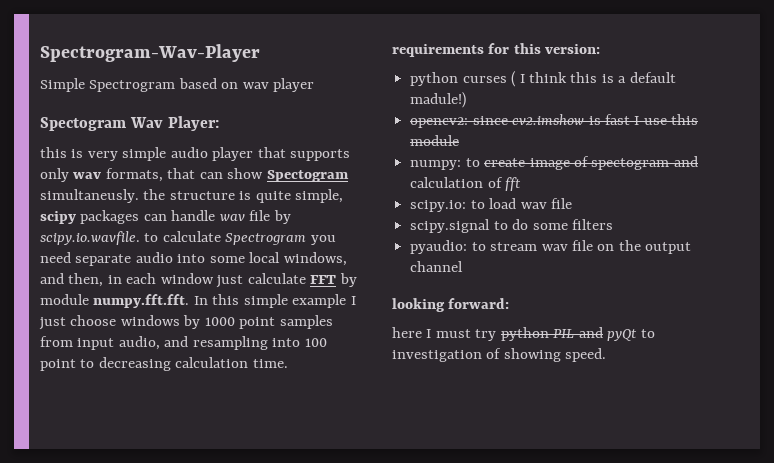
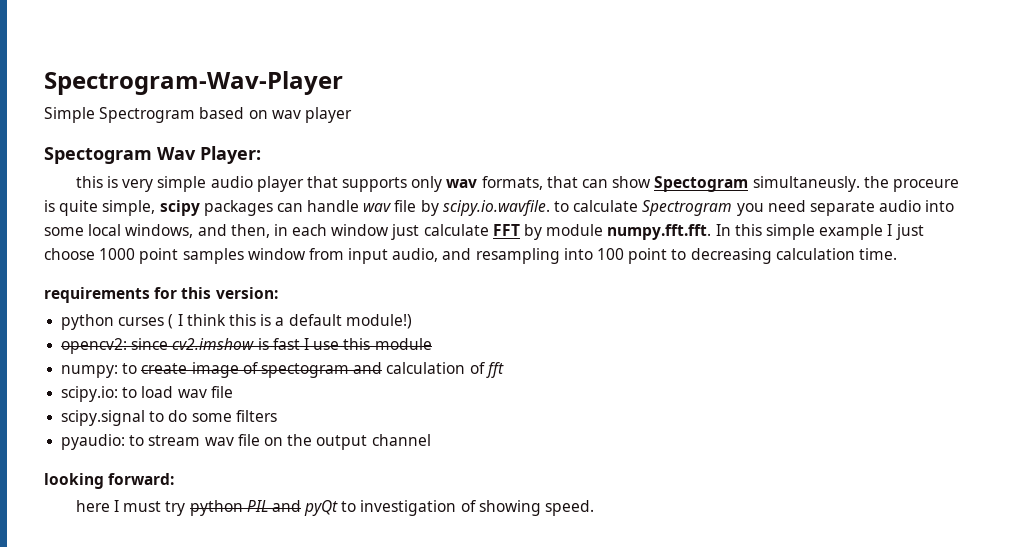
[169,191,235,200] structure -> [892,179,959,192] proceure
[120,315,201,329] windows by -> (95, 254) none
(333, 322) none -> [247,248,306,260] window
[410,92,467,108] madule!) -> [345,314,412,329] module!)

